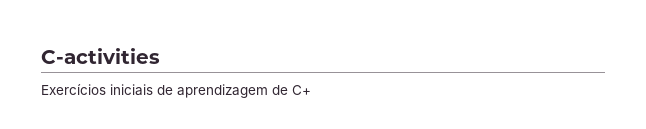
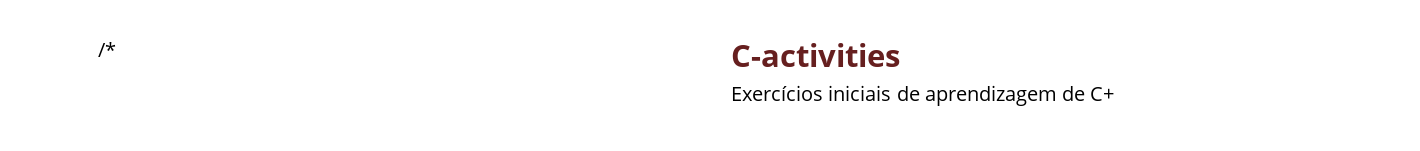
(41, 56) none -> [98,42,116,57] /* //

